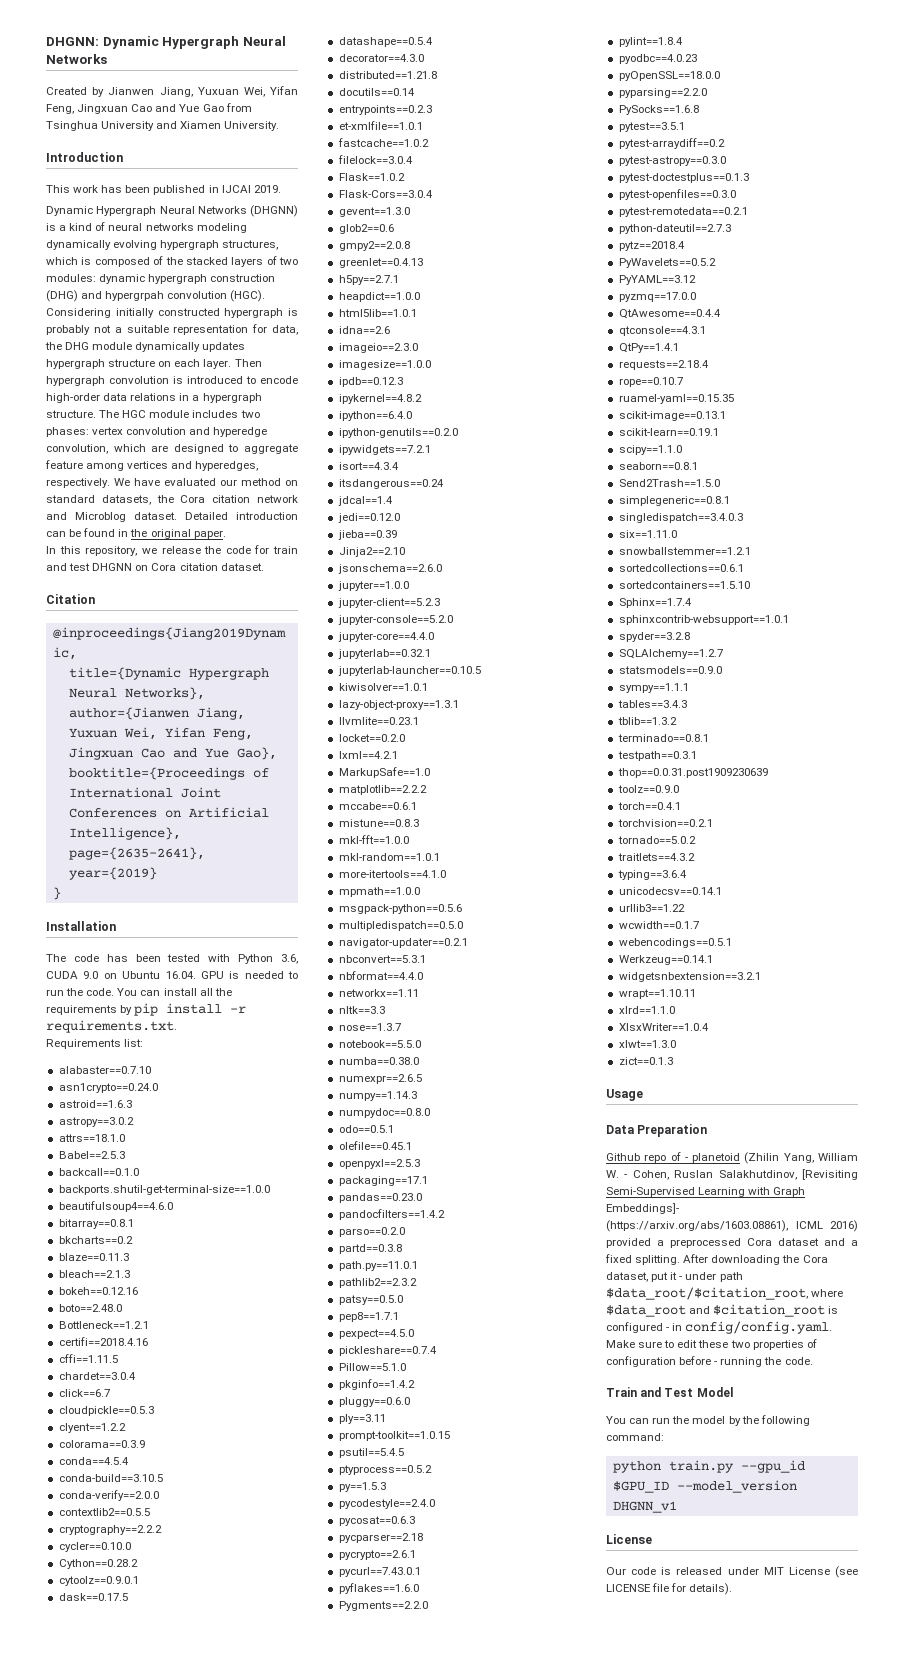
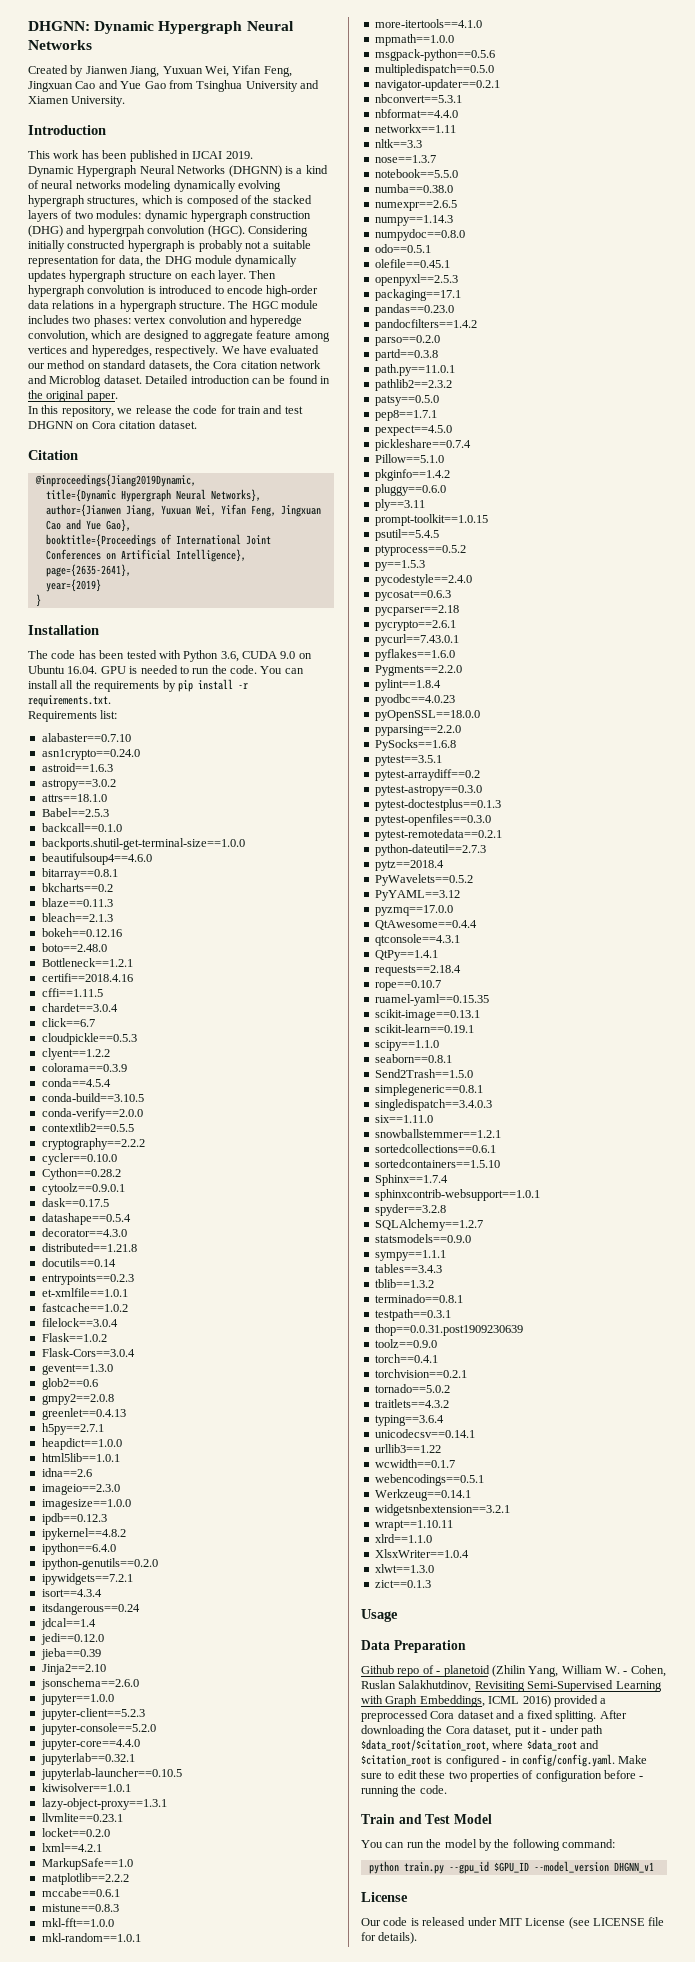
[802,1169,858,1180] [Revisiting -> [474,1681,525,1692] Revisiting
[606,1203,679,1214] [606,1220,788,1232] Embeddings]- (https://arxiv.org/abs/1603.08861), -> [419,1695,485,1707] Embeddings,

